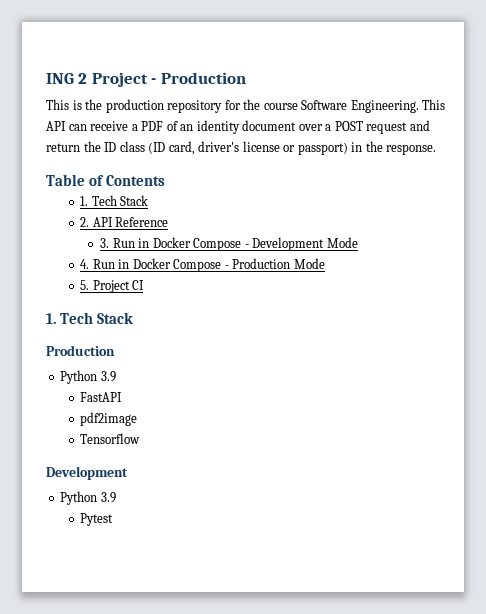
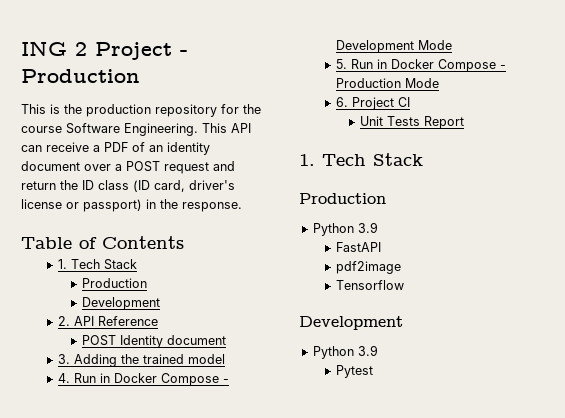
(149, 200) none -> [81,278,147,288] [81,297,160,310] // Production // Development
[100,238,110,248] 3. -> [81,335,226,348] [58,354,226,367] [58,373,71,383] POST Identity document // 3. Adding the trained model // 4.
[80,259,90,269] 4. -> [336,59,348,69] 5.
[80,280,90,290] 5. -> [336,97,349,107] 6.
(145, 285) none -> [359,116,464,129] // Unit Tests Report

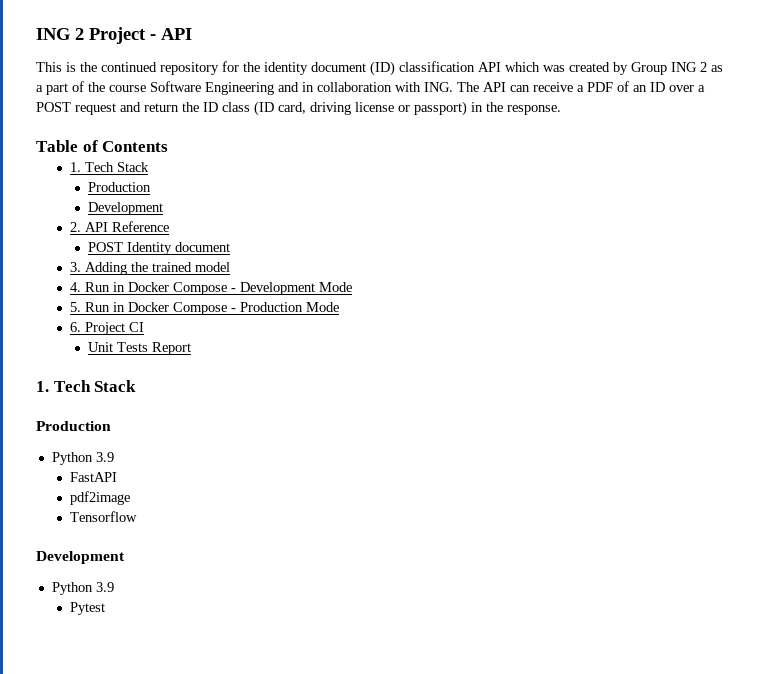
[21,69,140,83] Production -> [161,28,192,40] API
[86,104,151,117] production -> [101,62,157,72] continued
[21,123,227,136] course Software Engineering. This -> [264,61,723,76] [36,81,479,95] identity document (ID) classification API which was created by Group ING 2 as a part of the course Software Engineering and in collaboration with ING. The
[167,142,210,155] [21,161,80,171] identity document -> [650,82,665,92] ID
[189,180,235,190] driver's -> [310,102,351,115] driving

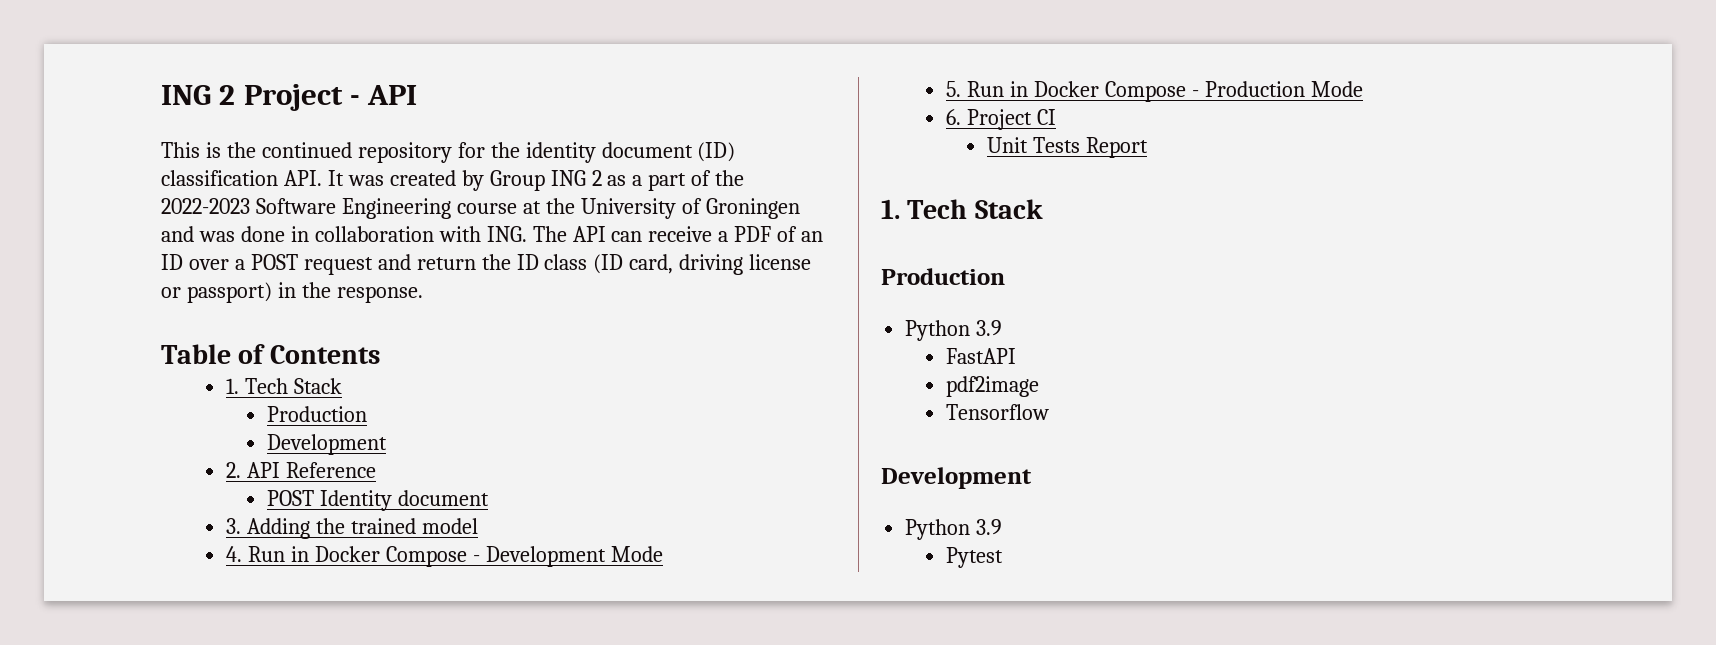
[478,62,540,72] API which -> [283,170,344,186] API. It
[109,85,146,92] course -> [161,198,250,214] 2022-2023
[278,82,299,92] and -> [456,198,800,219] [161,226,285,242] course at the University of Groningen and was done

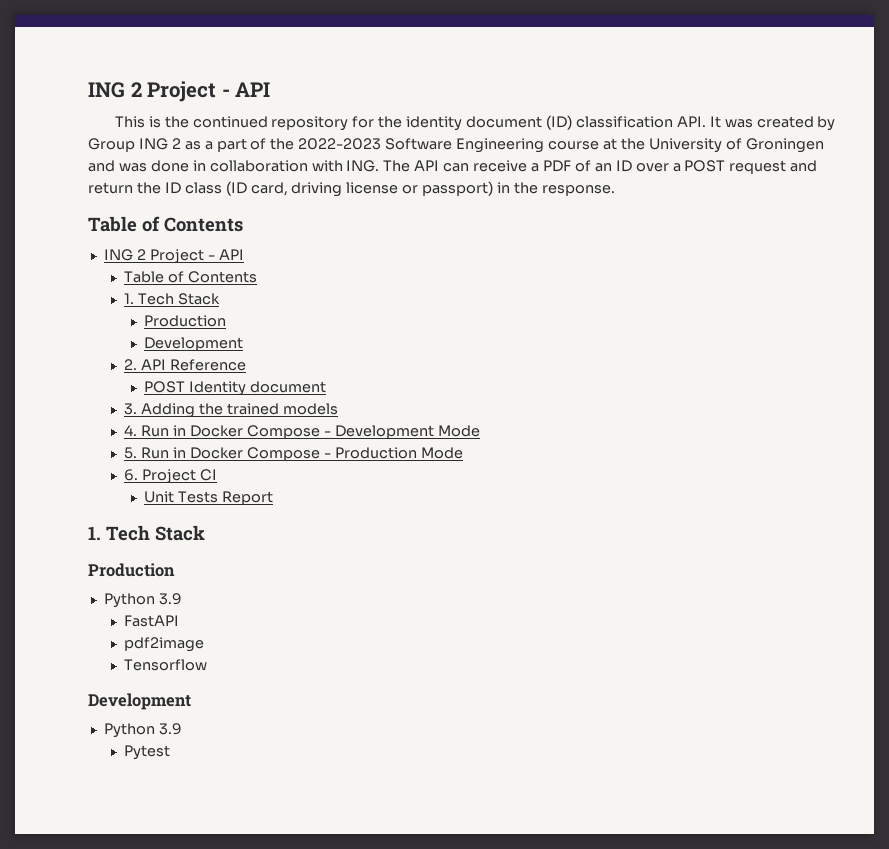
(380, 354) none -> [103,249,244,263] [124,271,258,283] // ING 2 Project - API // Table of Contents
[421,518,478,534] model -> [282,403,338,415] models

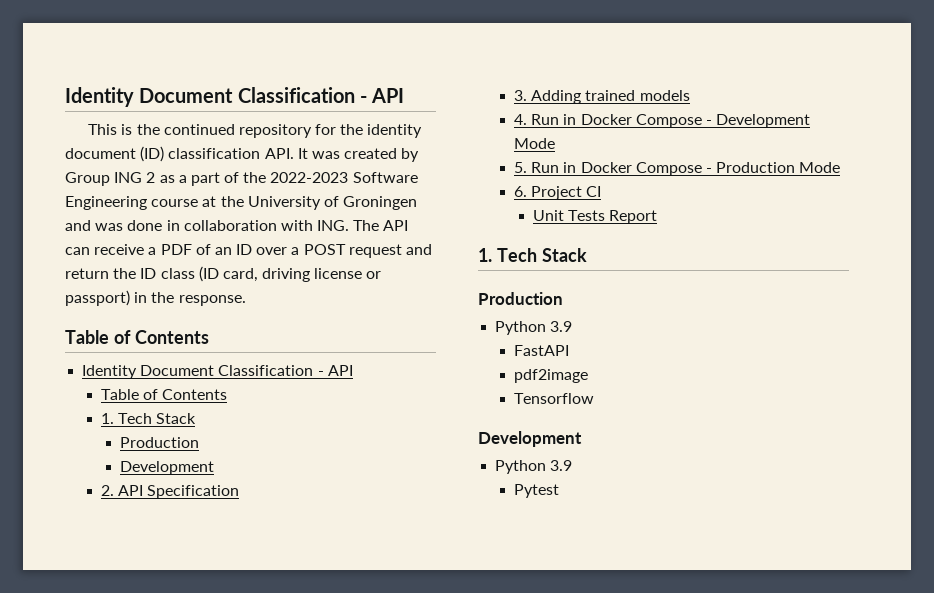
[88,81,217,102] ING 2 Project -> [65,87,355,107] Identity Document Classification
[103,249,204,263] ING 2 Project -> [82,365,314,379] Identity Document Classification
[170,359,247,371] [144,381,327,396] Reference // POST Identity document -> [147,485,240,499] Specification
[199,403,224,415] the -> (582, 97) none

